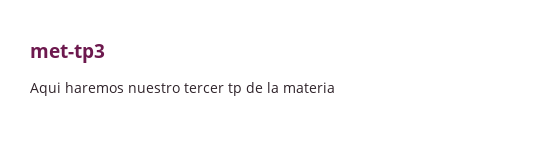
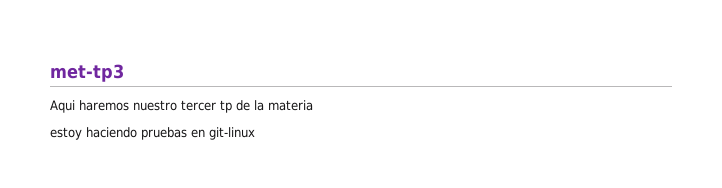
(335, 87) none -> [50,127,255,140] // estoy haciendo pruebas en git-linux

